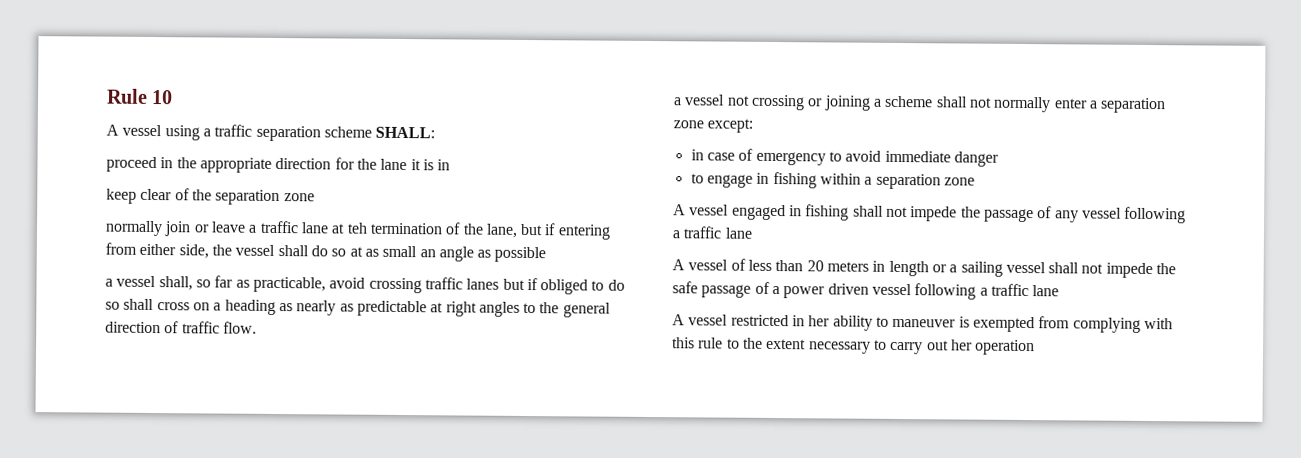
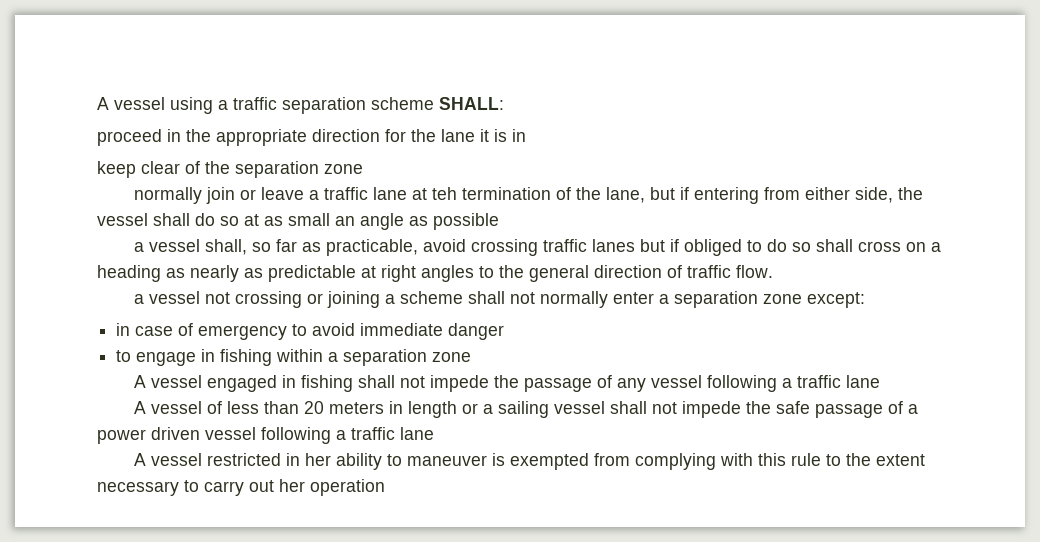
[106,88,174,105] Rule 10 // -> (97, 103) none

